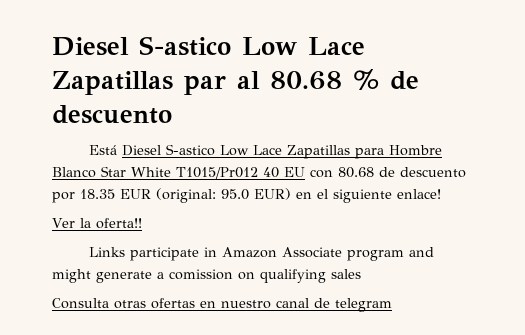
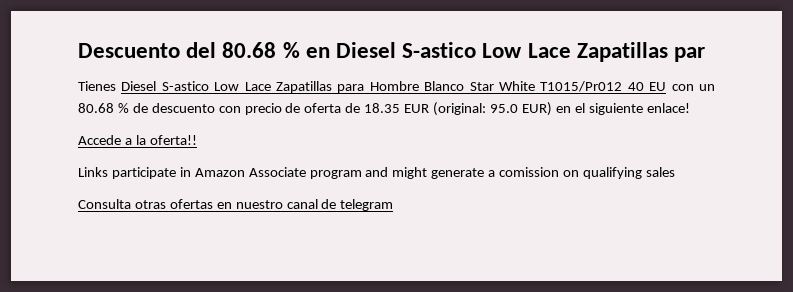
(52, 46) none -> [78,42,330,58] Descuento del 80.68 % en
[237,69,419,90] [52,105,172,124] [88,145,117,155] al 80.68 % de descuento // Está -> [78,81,116,91] // Tienes
[338,167,466,178] [52,192,75,203] 80.68 de descuento por -> [698,84,715,91] [78,103,361,115] un 80.68 % de descuento con precio de oferta de
[52,218,75,228] Ver -> [78,135,132,145] Accede a

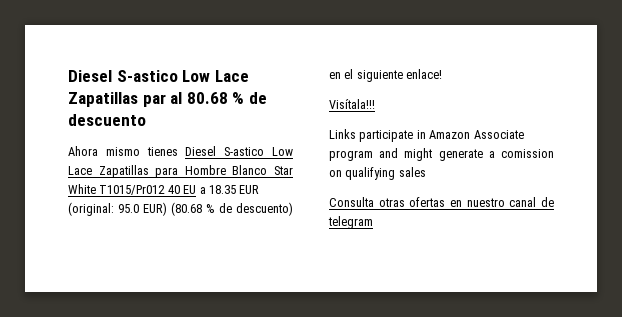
[78,42,330,58] Descuento del 80.68 % en -> (68, 76) none
[78,81,116,91] // Tienes -> [170,92,267,104] [68,114,146,126] [68,146,178,156] al 80.68 % de descuento // Ahora mismo tienes
[671,84,715,91] [78,103,361,115] con un 80.68 % de descuento con precio de oferta de -> [199,187,206,194] a
(552, 109) none -> [171,202,293,216] (80.68 % de descuento)
[78,135,197,145] Accede a la oferta!! -> [329,99,375,109] Visítala!!!

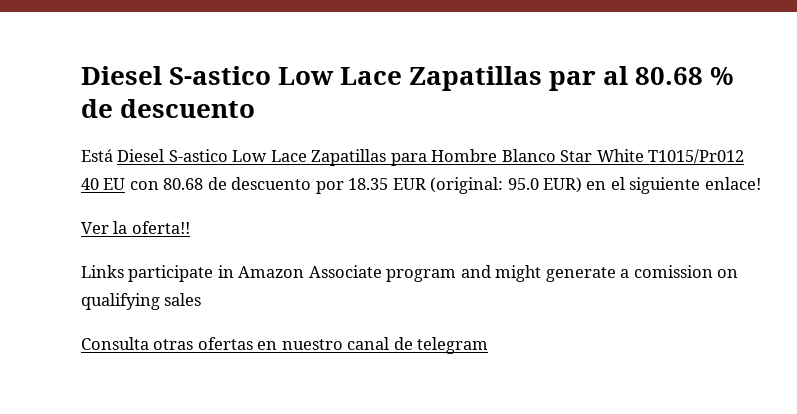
[68,146,178,156] Ahora mismo tienes -> [81,149,113,162] Está
[199,187,206,194] a -> [129,177,344,194] con 80.68 de descuento por
[171,202,293,216] (80.68 % de descuento) -> (583, 185) none
[329,99,375,109] Visítala!!! -> [81,221,190,234] Ver la oferta!!

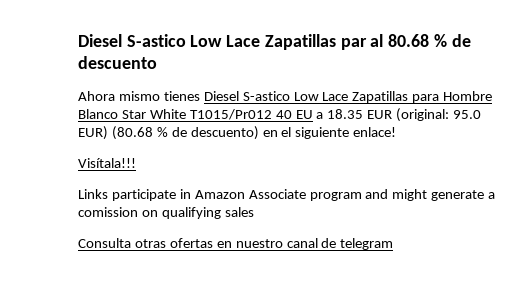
[81,149,113,162] Está -> [78,91,200,101] Ahora mismo tienes
[129,177,344,194] con 80.68 de descuento por -> [316,112,324,119] a
(583, 185) none -> [111,126,259,140] (80.68 % de descuento)
[81,221,190,234] Ver la oferta!! -> [78,158,136,168] Visítala!!!

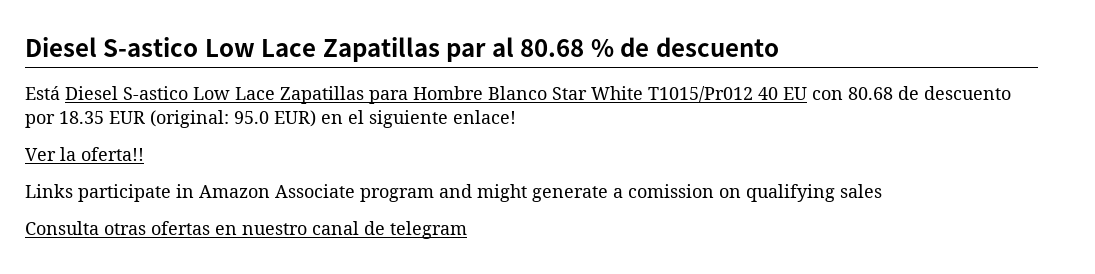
[78,91,200,101] Ahora mismo tienes -> [25,86,60,100] Está
[316,112,324,119] a -> [812,86,1011,100] [25,114,55,128] con 80.68 de descuento por
[111,126,259,140] (80.68 % de descuento) -> (316, 118) none
[78,158,136,168] Visítala!!! -> [25,147,144,161] Ver la oferta!!

